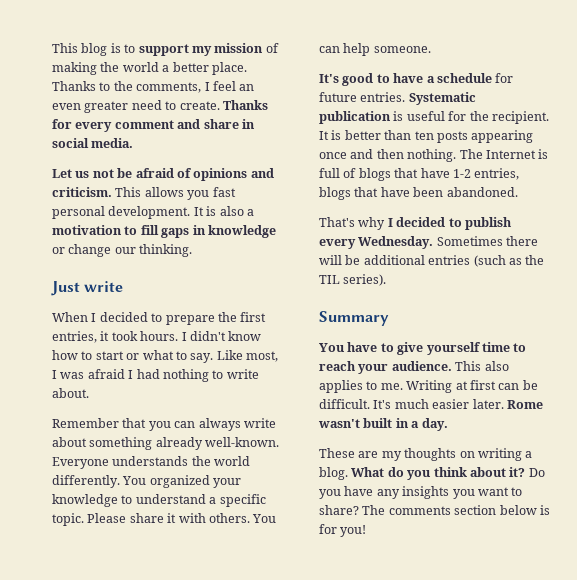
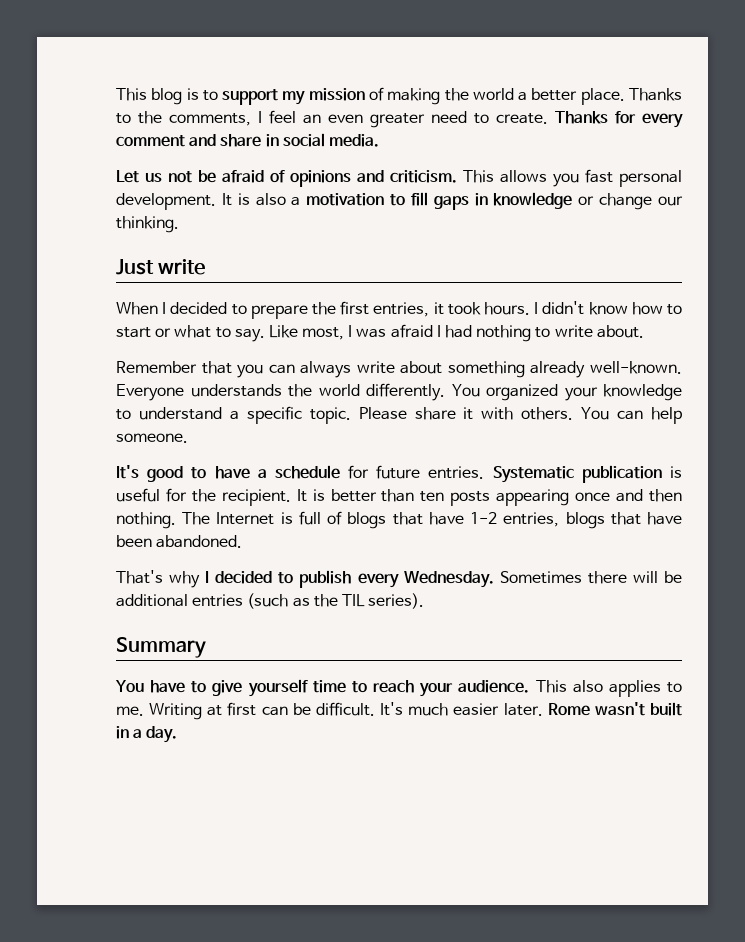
[319,448,533,461] [319,467,545,480] [319,486,523,499] [319,505,550,515] [319,524,367,537] // These are my thoughts on writing a blog. What do you think about it? Do you have any insights you want to share? The comments section below is for you! -> (178, 734) none

